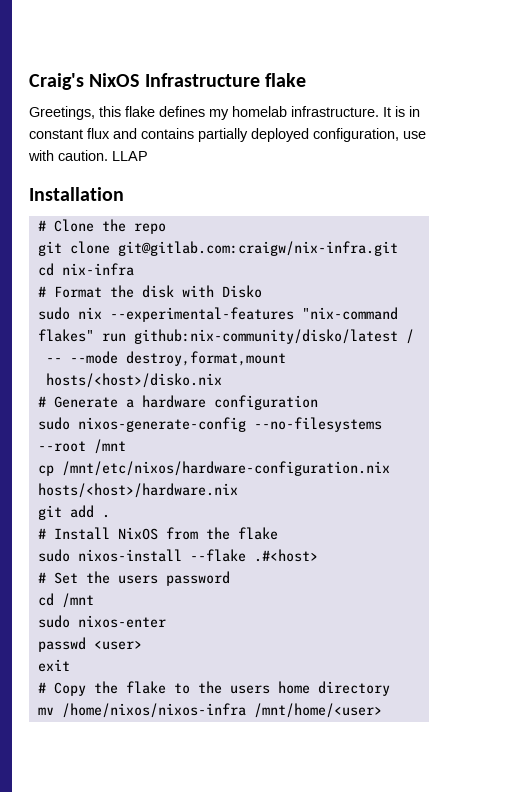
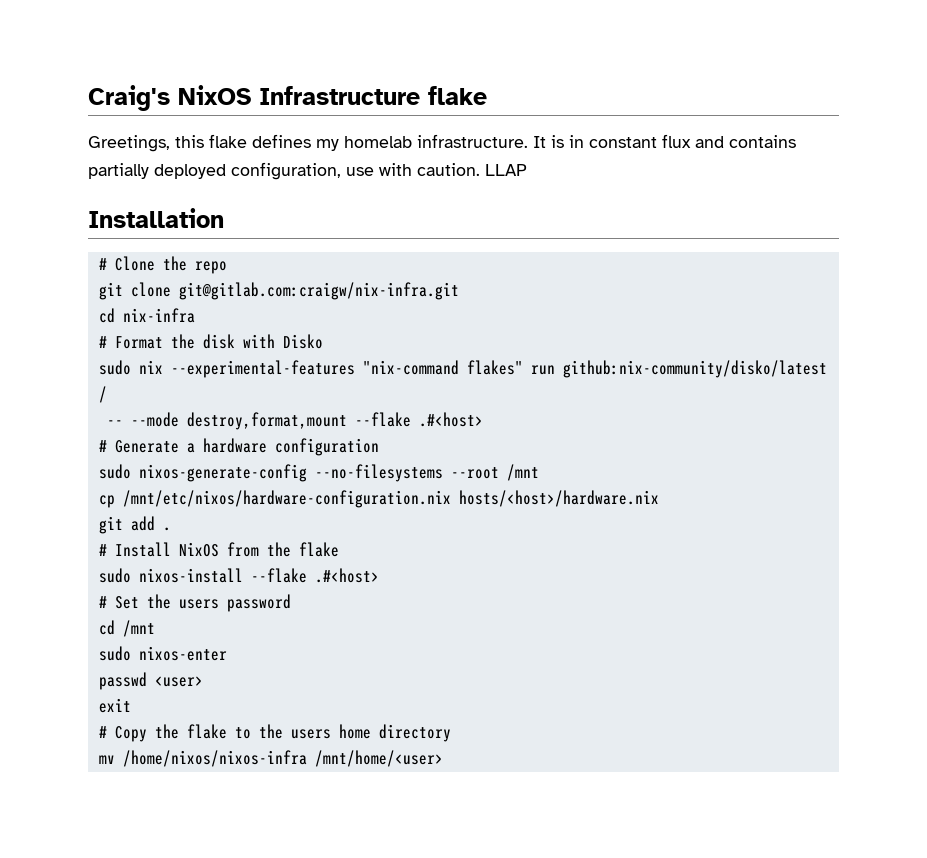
[45,373,222,388] hosts/<host>/disko.nix -> [354,412,483,427] --flake .#<host>

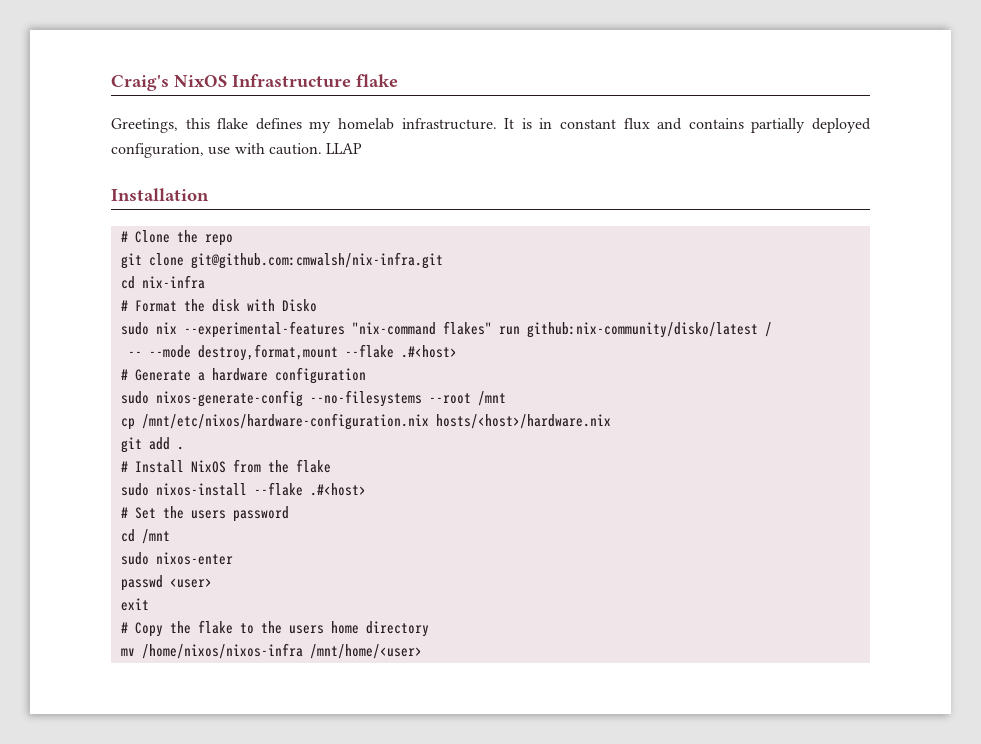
[178,282,459,300] git@gitlab.com:craigw/nix-infra.git -> [190,252,443,269] git@github.com:cmwalsh/nix-infra.git

